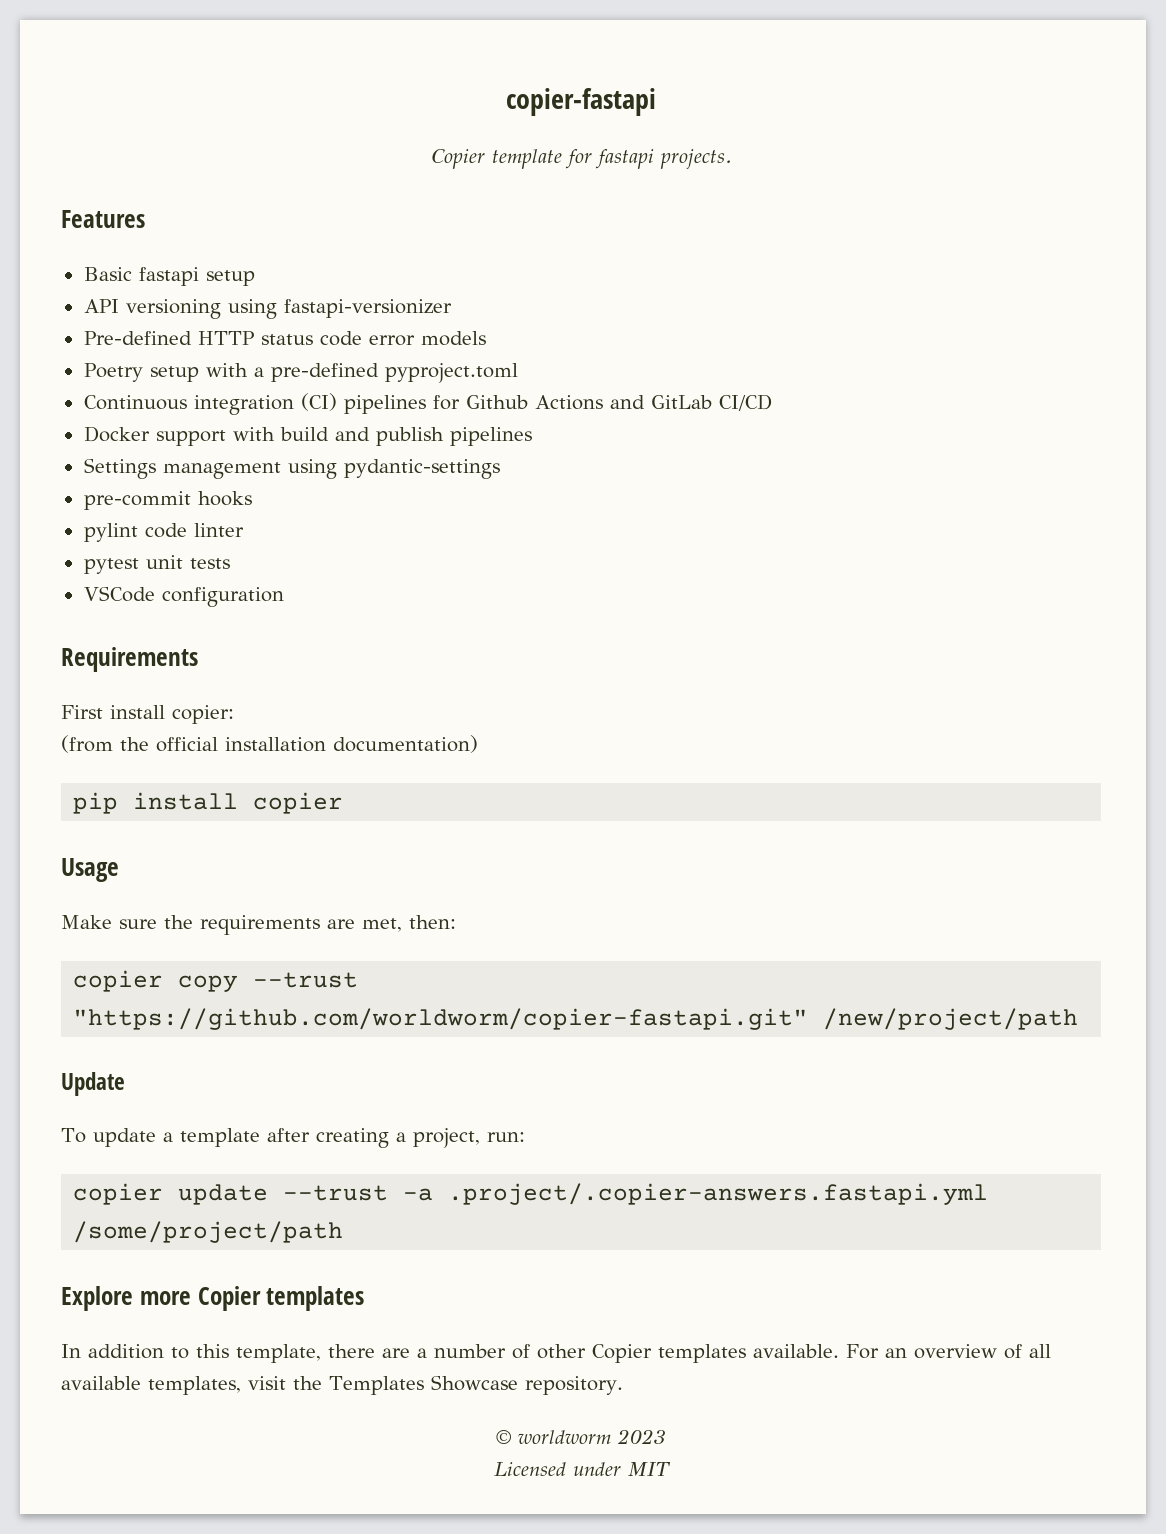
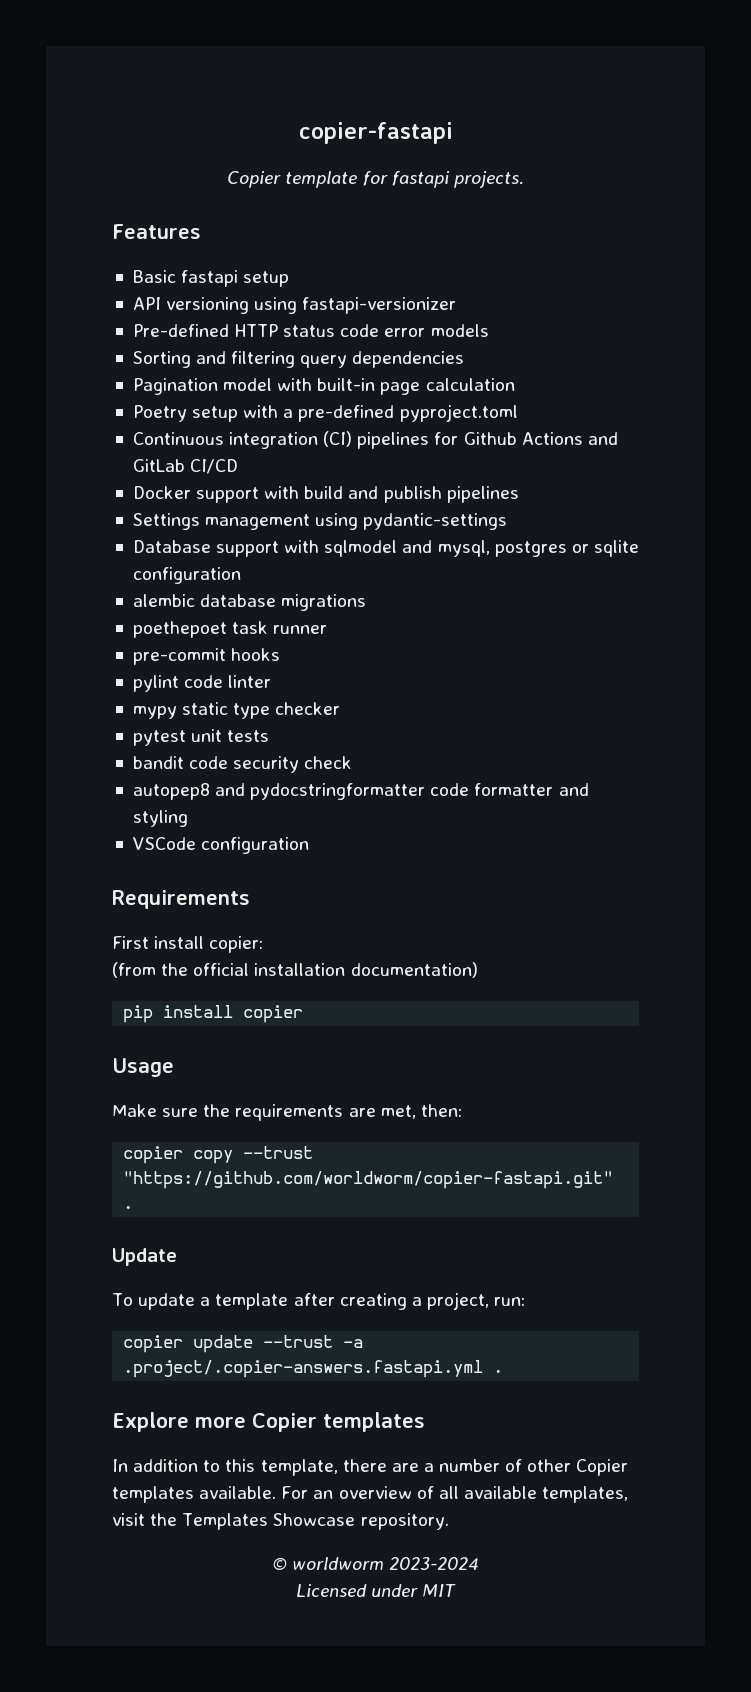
(486, 338) none -> [132,351,465,368] [132,378,515,395] // Sorting and filtering query dependencies // Pagination model with built-in page calculation
(500, 469) none -> [132,540,639,557] [132,567,241,584] [132,594,367,611] [132,621,328,638] // Database support with sqlmodel and mysql, postgres or sqlite configuration // alembic database migrations // poethepoet task runner
(244, 530) none -> [132,702,341,719] // mypy static type checker
(230, 563) none -> [132,756,353,773] [132,783,589,800] [132,810,188,827] // bandit code security check // autopep8 and pydocstringformatter code formatter and styling
[823,1008,1079,1030] /new/project/path -> [123,1205,134,1209] .
[73,1221,344,1243] /some/project/path -> [493,1369,504,1373] .
[617,1429,666,1444] 2023 -> [389,1557,480,1570] 2023-2024

